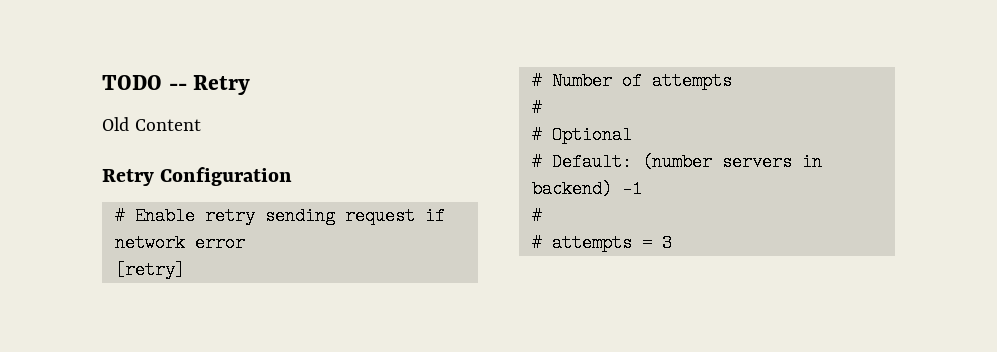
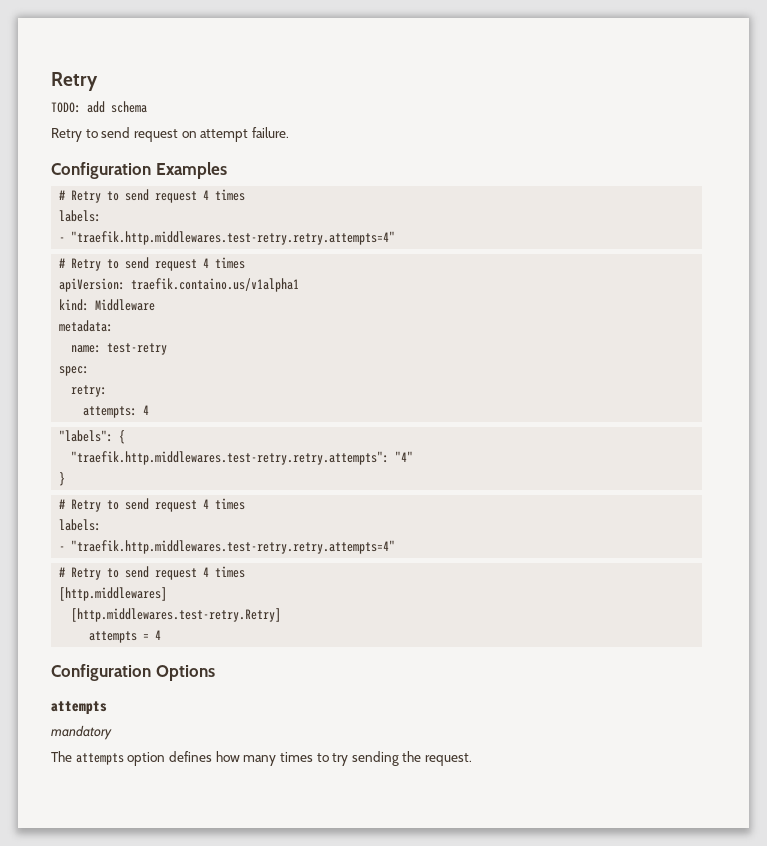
[102,75,187,90] TODO -- -> (51, 81) none
[102,117,201,131] [102,167,293,186] [114,207,445,225] [114,234,245,252] [114,261,185,279] [531,72,732,90] [531,99,542,117] [531,126,632,144] [531,153,822,171] [531,180,642,198] [531,207,542,225] [531,234,672,252] Old Content // Retry Configuration // # Enable retry sending request if network error // [retry] // # Number of attempts // # // # Optional // # Default: (number servers in backend) -1 // # // # attempts = 3 -> [51,101,147,113] [51,127,289,142] [51,162,227,179] [59,189,246,203] [59,210,102,222] [59,231,396,245] [59,257,246,271] [59,278,300,292] [59,299,156,311] [59,320,114,332] [71,343,168,355] [59,366,90,376] [71,385,108,397] [83,405,150,418] [59,430,126,444] [71,451,414,465] [59,472,66,486] [59,498,246,512] [59,519,102,531] [59,540,396,554] [59,566,246,580] [59,587,168,601] [71,608,282,622] [89,630,162,643] [51,664,215,681] [51,701,107,715] [51,725,112,740] [51,751,473,766] TODO: add schema // Retry to send request on attempt failure. // Configuration Examples // # Retry to send request 4 times // labels: // - "traefik.http.middlewares.test-retry.retry.attempts=4" // # Retry to send request 4 times // apiVersion: traefik.containo.us/v1alpha1 // kind: Middleware // metadata: // name: test-retry // spec: // retry: // attempts: 4 // "labels": { // "traefik.http.middlewares.test-retry.retry.attempts": "4" // } // # Retry to send request 4 times // labels: // - "traefik.http.middlewares.test-retry.retry.attempts=4" // # Retry to send request 4 times // [http.middlewares] // [http.middlewares.test-retry.Retry] // attempts = 4 // Configuration Options // attempts // mandatory // The attempts option defines how many times to try sending the request.

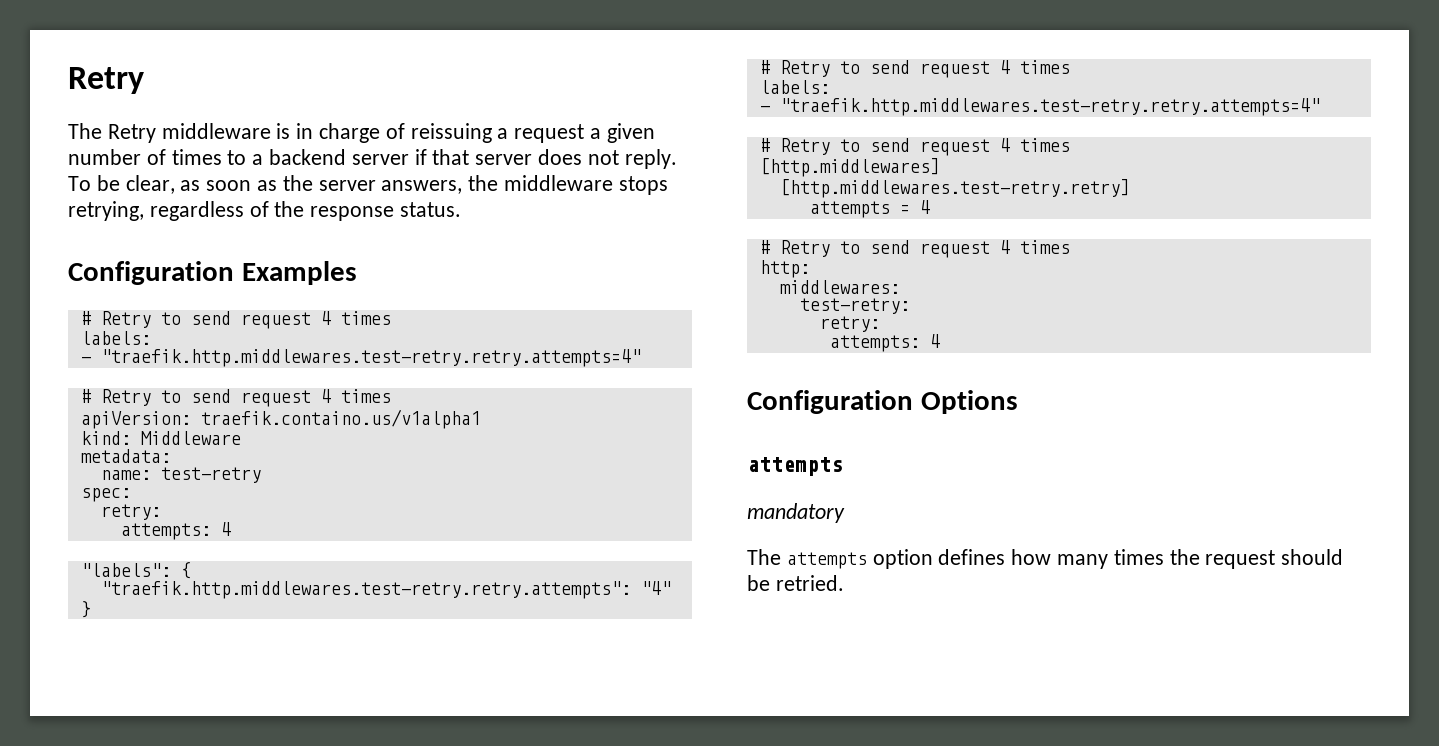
[51,101,147,113] [51,127,289,142] TODO: add schema // Retry to send request on attempt failure. -> [68,123,655,143] [68,149,677,169] [68,175,668,195] [68,201,462,221] The Retry middleware is in charge of reissuing a request a given number of times to a backend server if that server does not reply. To be clear, as soon as the server answers, the middleware stops retrying, regardless of the response status.
[71,608,282,622] [http.middlewares.test-retry.Retry] -> [779,179,1130,198] [http.middlewares.test-retry.retry]
(162, 635) none -> [759,240,1070,258] [759,260,810,278] [779,280,900,294] [799,298,910,314] [819,316,880,332] [829,334,940,352] // # Retry to send request 4 times // http: // middlewares: // test-retry: // retry: // attempts: 4
[316,751,473,766] to try sending the request. -> [1169,549,1344,569] [747,575,844,591] the request should be retried.

